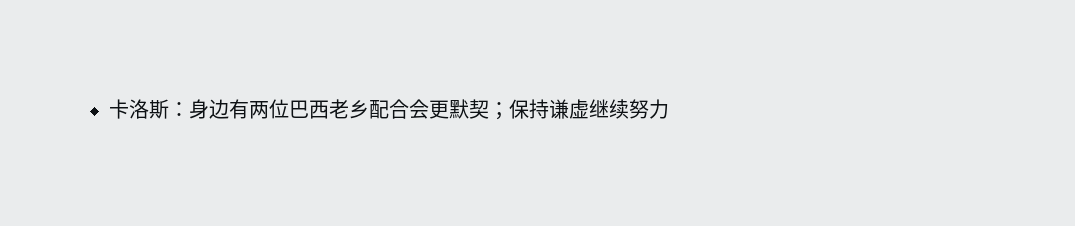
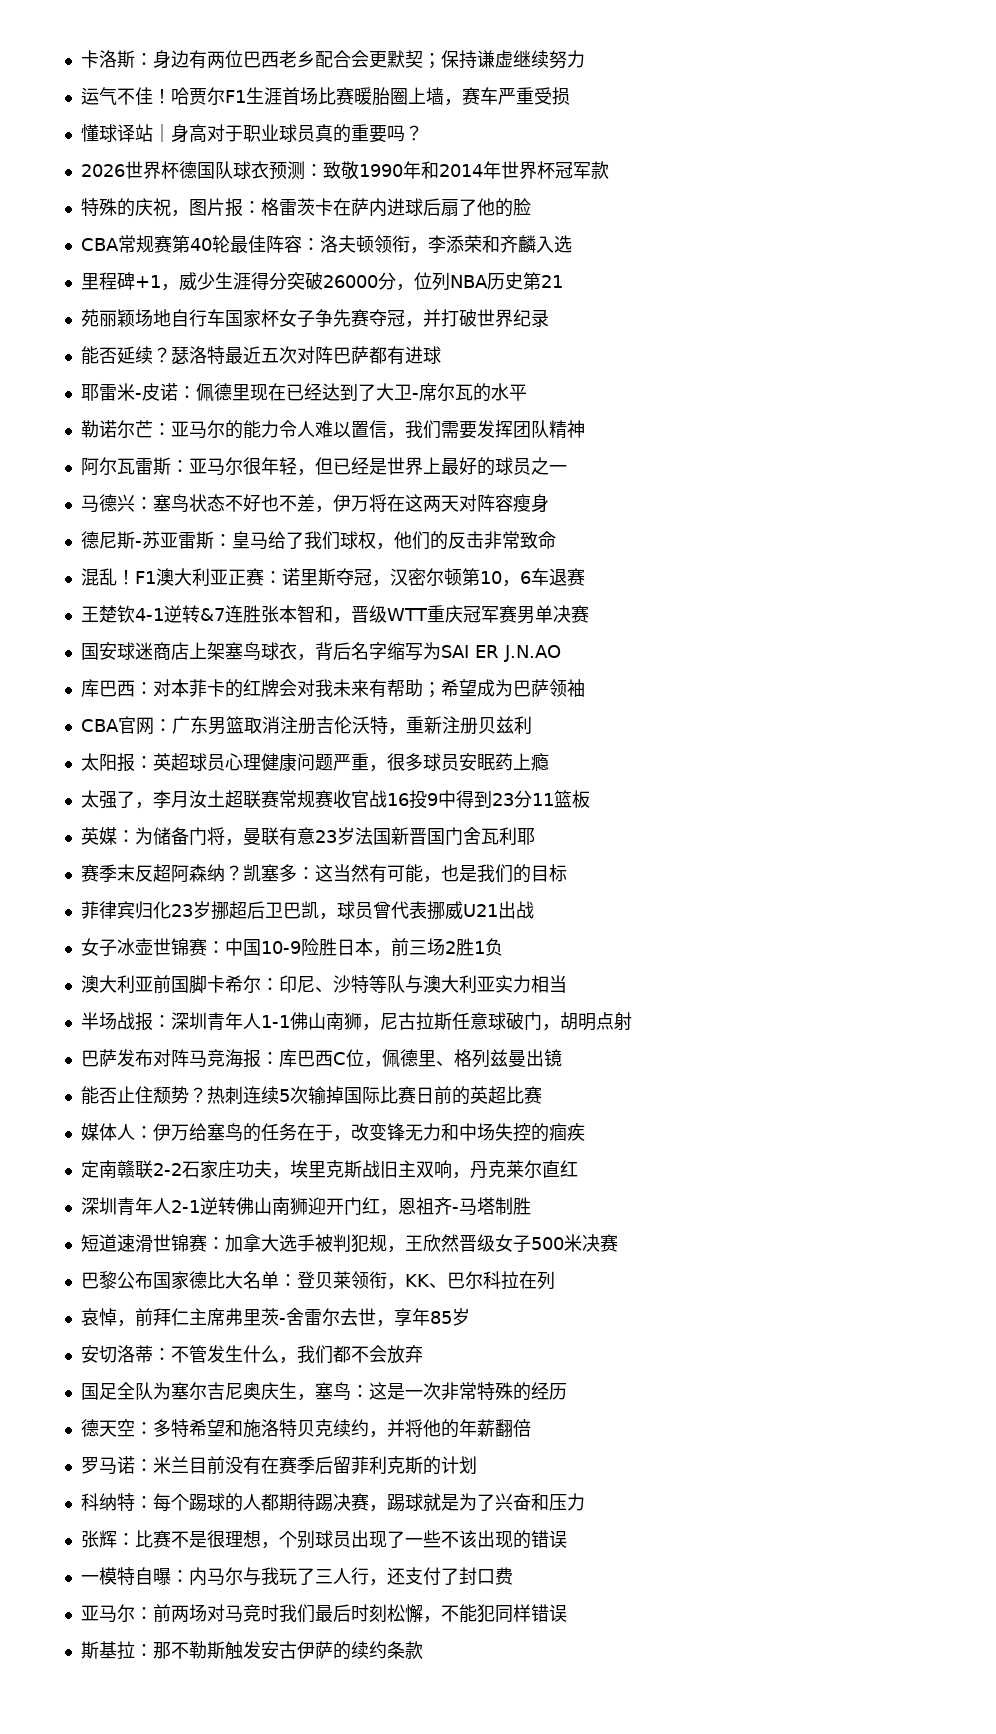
(669, 109) none -> [80,87,570,106] [80,124,423,143] [80,161,609,180] [80,198,531,217] [80,235,572,254] [80,272,563,291] [80,309,549,328] [80,346,441,365] [80,383,527,402] [80,420,585,439] [80,457,567,476] [80,494,549,513] [80,531,556,550] [80,568,585,587] [80,605,589,624] [80,642,561,662] [80,679,585,698] [80,716,532,735] [80,753,549,772] [80,790,590,809] [80,827,535,846] [80,864,567,883] [80,901,534,920] [80,938,503,957] [80,975,567,994] [80,1012,632,1031] [80,1049,562,1068] [80,1086,542,1105] [80,1123,585,1142] [80,1160,578,1179] [80,1197,531,1216] [80,1234,618,1253] [80,1271,555,1290] [80,1308,470,1327] [80,1345,423,1364] [80,1382,567,1401] [80,1419,531,1438] [80,1456,477,1475] [80,1493,585,1512] [80,1530,567,1549] [80,1567,513,1586] [80,1604,567,1623] [80,1641,423,1660] // 运气不佳！哈贾尔F1生涯首场比赛暖胎圈上墙，赛车严重受损 // 懂球译站｜身高对于职业球员真的重要吗？ // 2026世界杯德国队球衣预测：致敬1990年和2014年世界杯冠军款 // 特殊的庆祝，图片报：格雷茨卡在萨内进球后扇了他的脸 // CBA常规赛第40轮最佳阵容：洛夫顿领衔，李添荣和齐麟入选 // 里程碑+1，威少生涯得分突破26000分，位列NBA历史第21 // 苑丽颖场地自行车国家杯女子争先赛夺冠，并打破世界纪录 // 能否延续？瑟洛特最近五次对阵巴萨都有进球 // 耶雷米-皮诺：佩德里现在已经达到了大卫-席尔瓦的水平 // 勒诺尔芒：亚马尔的能力令人难以置信，我们需要发挥团队精神 // 阿尔瓦雷斯：亚马尔很年轻，但已经是世界上最好的球员之一 // 马德兴：塞鸟状态不好也不差，伊万将在这两天对阵容瘦身 // 德尼斯-苏亚雷斯：皇马给了我们球权，他们的反击非常致命 // 混乱！F1澳大利亚正赛：诺里斯夺冠，汉密尔顿第10，6车退赛 // 王楚钦4-1逆转&7连胜张本智和，晋级WTT重庆冠军赛男单决赛 // 国安球迷商店上架塞鸟球衣，背后名字缩写为SAI ER J.N.AO // 库巴西：对本菲卡的红牌会对我未来有帮助；希望成为巴萨领袖 // CBA官网：广东男篮取消注册吉伦沃特，重新注册贝兹利 // 太阳报：英超球员心理健康问题严重，很多球员安眠药上瘾 // 太强了，李月汝土超联赛常规赛收官战16投9中得到23分11篮板 // 英媒：为储备门将，曼联有意23岁法国新晋国门舍瓦利耶 // 赛季末反超阿森纳？凯塞多：这当然有可能，也是我们的目标 // 菲律宾归化23岁挪超后卫巴凯，球员曾代表挪威U21出战 // 女子冰壶世锦赛：中国10-9险胜日本，前三场2胜1负 // 澳大利亚前国脚卡希尔：印尼、沙特等队与澳大利亚实力相当 // 半场战报：深圳青年人1-1佛山南狮，尼古拉斯任意球破门，胡明点射 // 巴萨发布对阵马竞海报：库巴西C位，佩德里、格列兹曼出镜 // 能否止住颓势？热刺连续5次输掉国际比赛日前的英超比赛 // 媒体人：伊万给塞鸟的任务在于，改变锋无力和中场失控的痼疾 // 定南赣联2-2石家庄功夫，埃里克斯战旧主双响，丹克莱尔直红 // 深圳青年人2-1逆转佛山南狮迎开门红，恩祖齐-马塔制胜 // 短道速滑世锦赛：加拿大选手被判犯规，王欣然晋级女子500米决赛 // 巴黎公布国家德比大名单：登贝莱领衔，KK、巴尔科拉在列 // 哀悼，前拜仁主席弗里茨-舍雷尔去世，享年85岁 // 安切洛蒂：不管发生什么，我们都不会放弃 // 国足全队为塞尔吉尼奥庆生，塞鸟：这是一次非常特殊的经历 // 德天空：多特希望和施洛特贝克续约，并将他的年薪翻倍 // 罗马诺：米兰目前没有在赛季后留菲利克斯的计划 // 科纳特：每个踢球的人都期待踢决赛，踢球就是为了兴奋和压力 // 张辉：比赛不是很理想，个别球员出现了一些不该出现的错误 // 一模特自曝：内马尔与我玩了三人行，还支付了封口费 // 亚马尔：前两场对马竞时我们最后时刻松懈，不能犯同样错误 // 斯基拉：那不勒斯触发安古伊萨的续约条款

